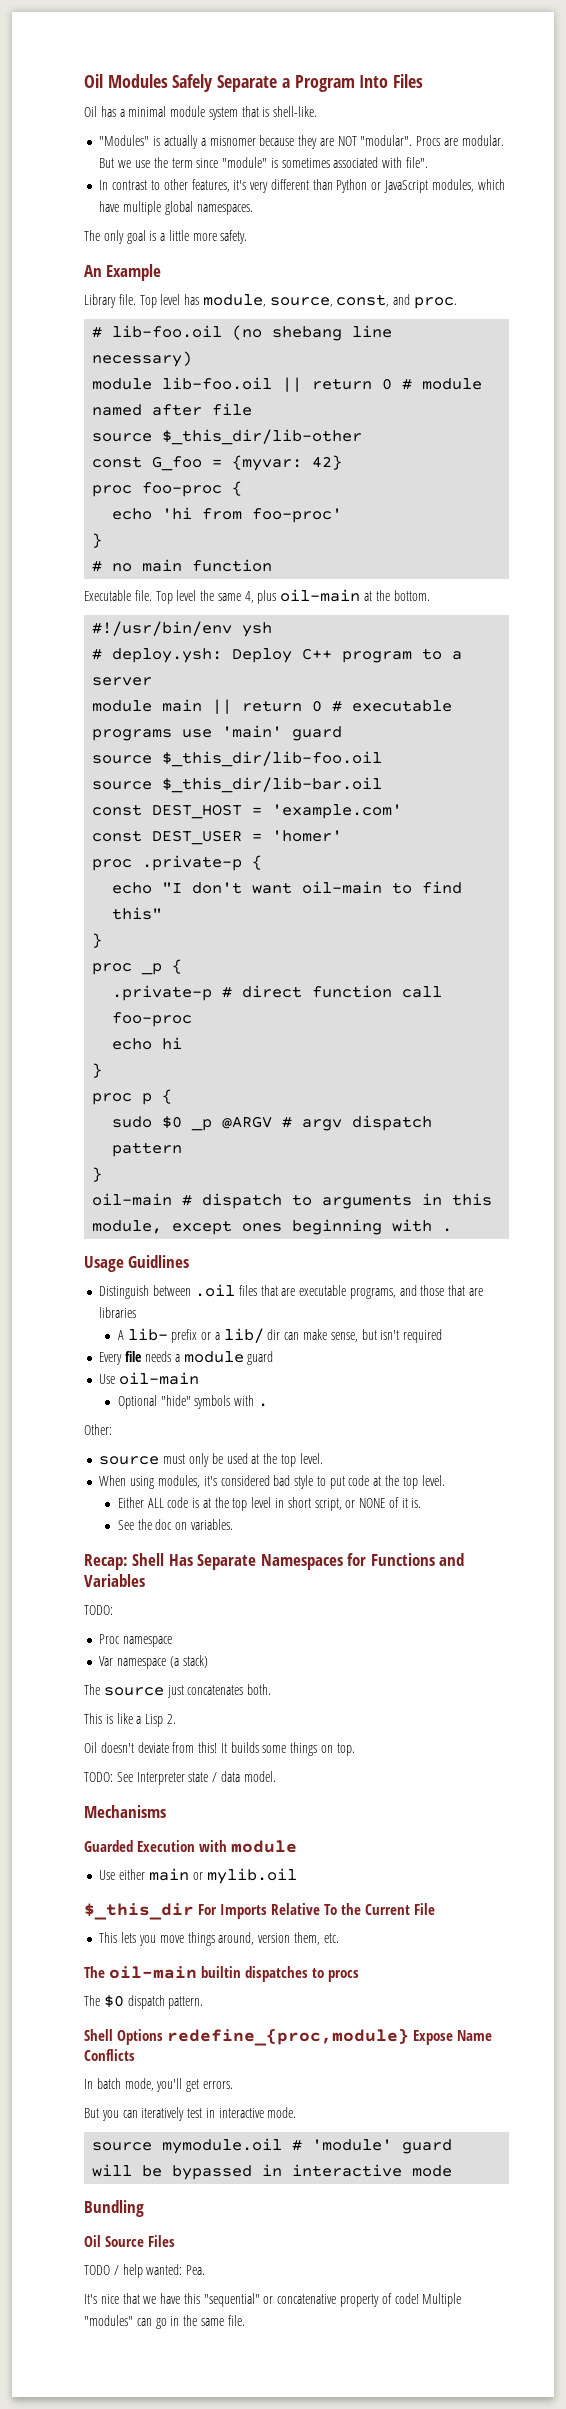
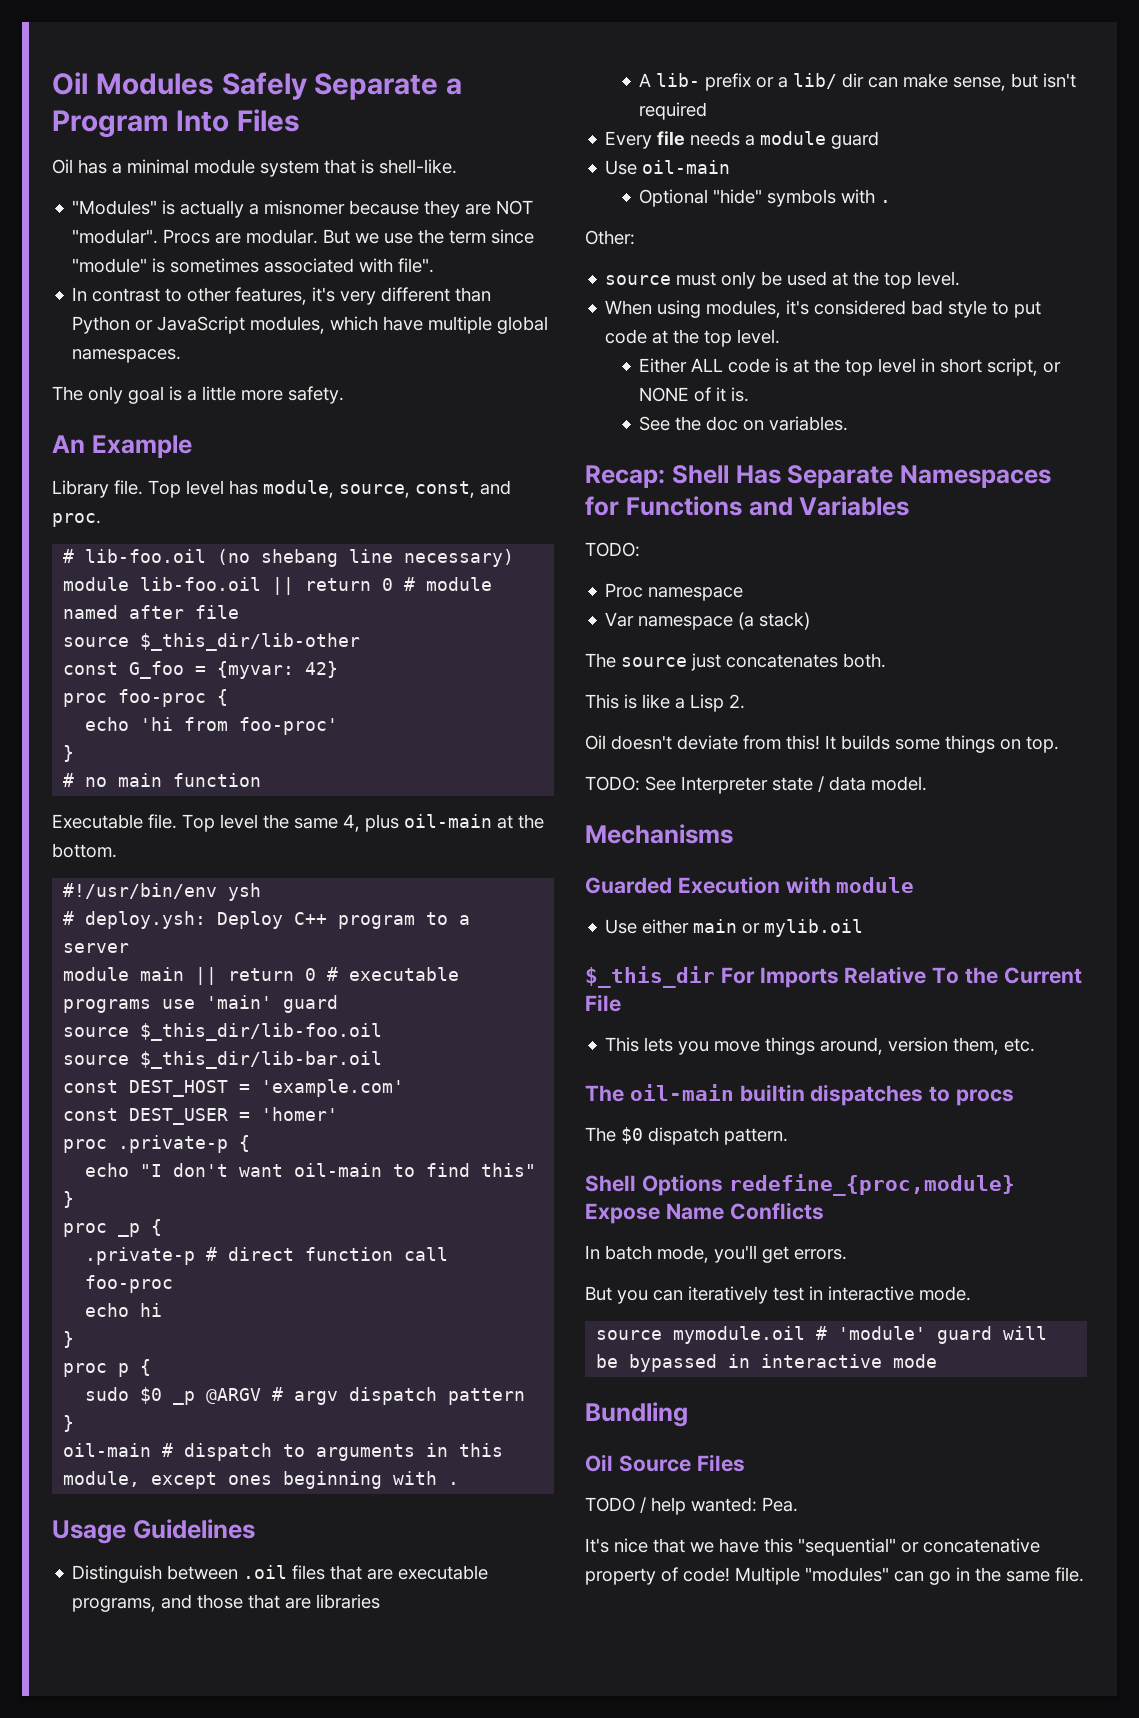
[128,1255,190,1268] Guidlines -> [132,1519,255,1539] Guidelines

